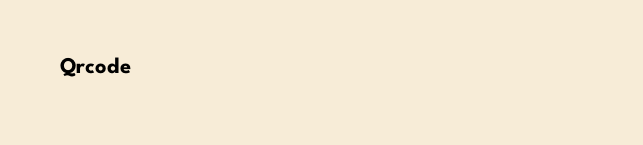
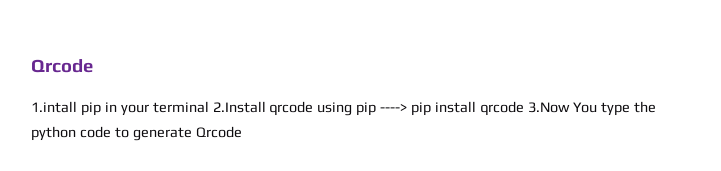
[60,57,131,77] Qrcode -> [31,59,93,73] [31,101,656,116] [31,126,242,141] Qrcode // 1.intall pip in your terminal 2.Install qrcode using pip ----> pip install qrcode 3.Now You type the python code to generate Qrcode

